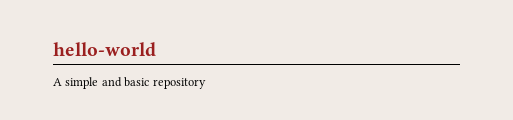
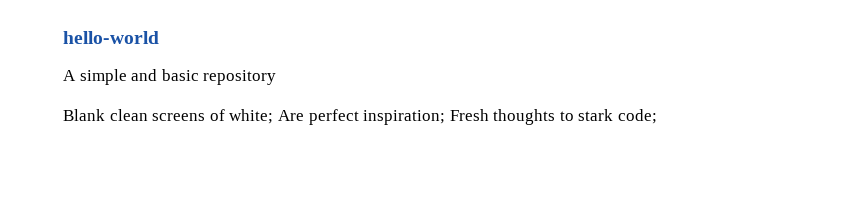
(206, 83) none -> [63,109,658,125] // Blank clean screens of white; Are perfect inspiration; Fresh thoughts to stark code;

